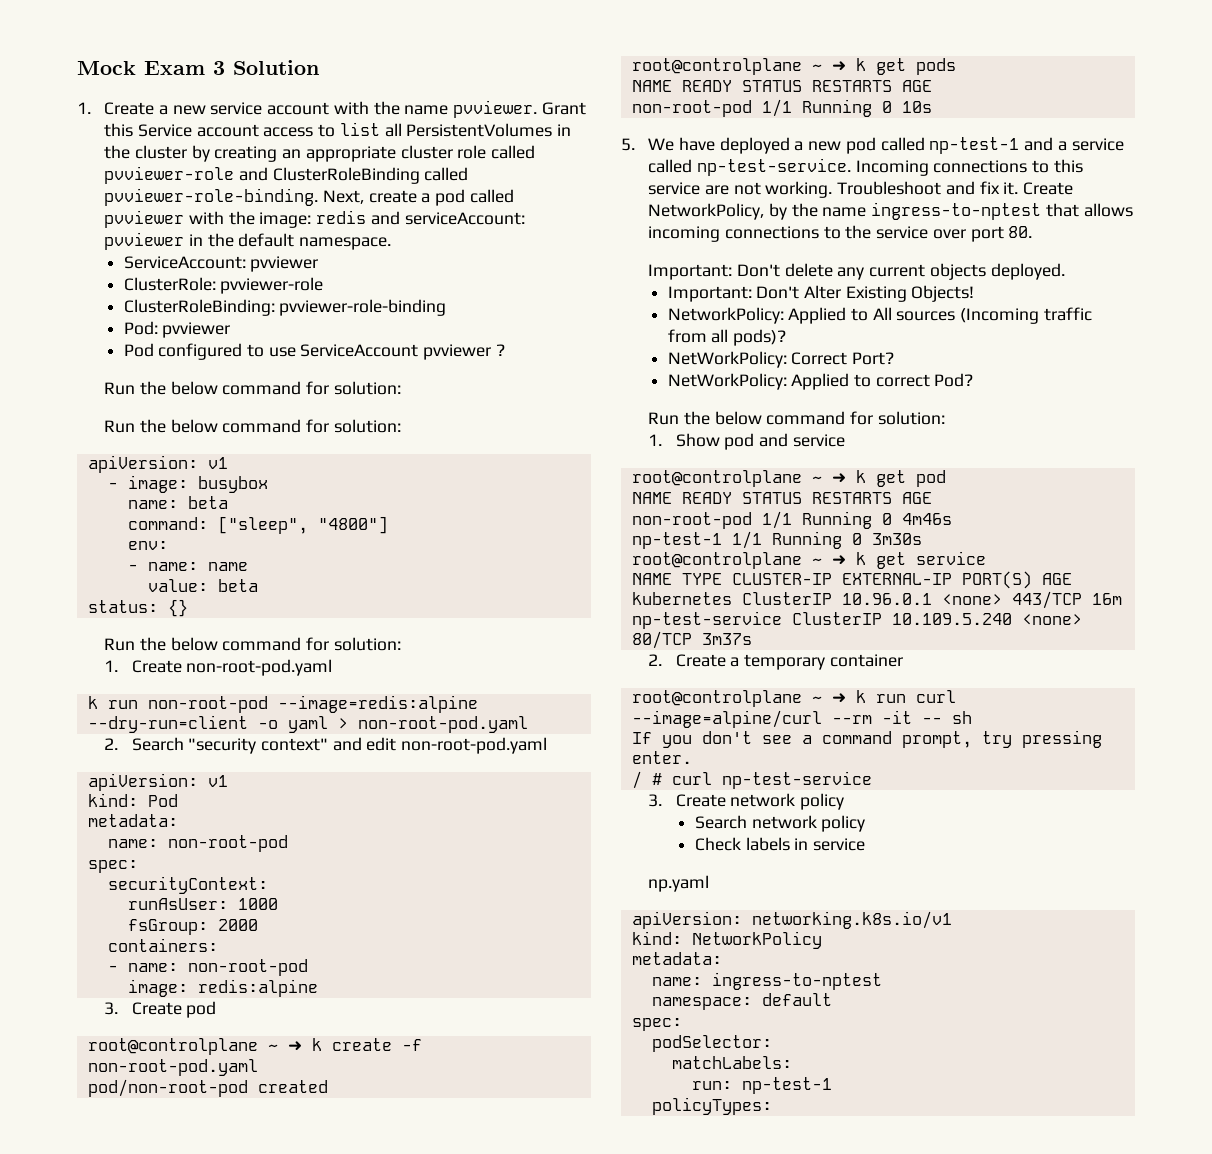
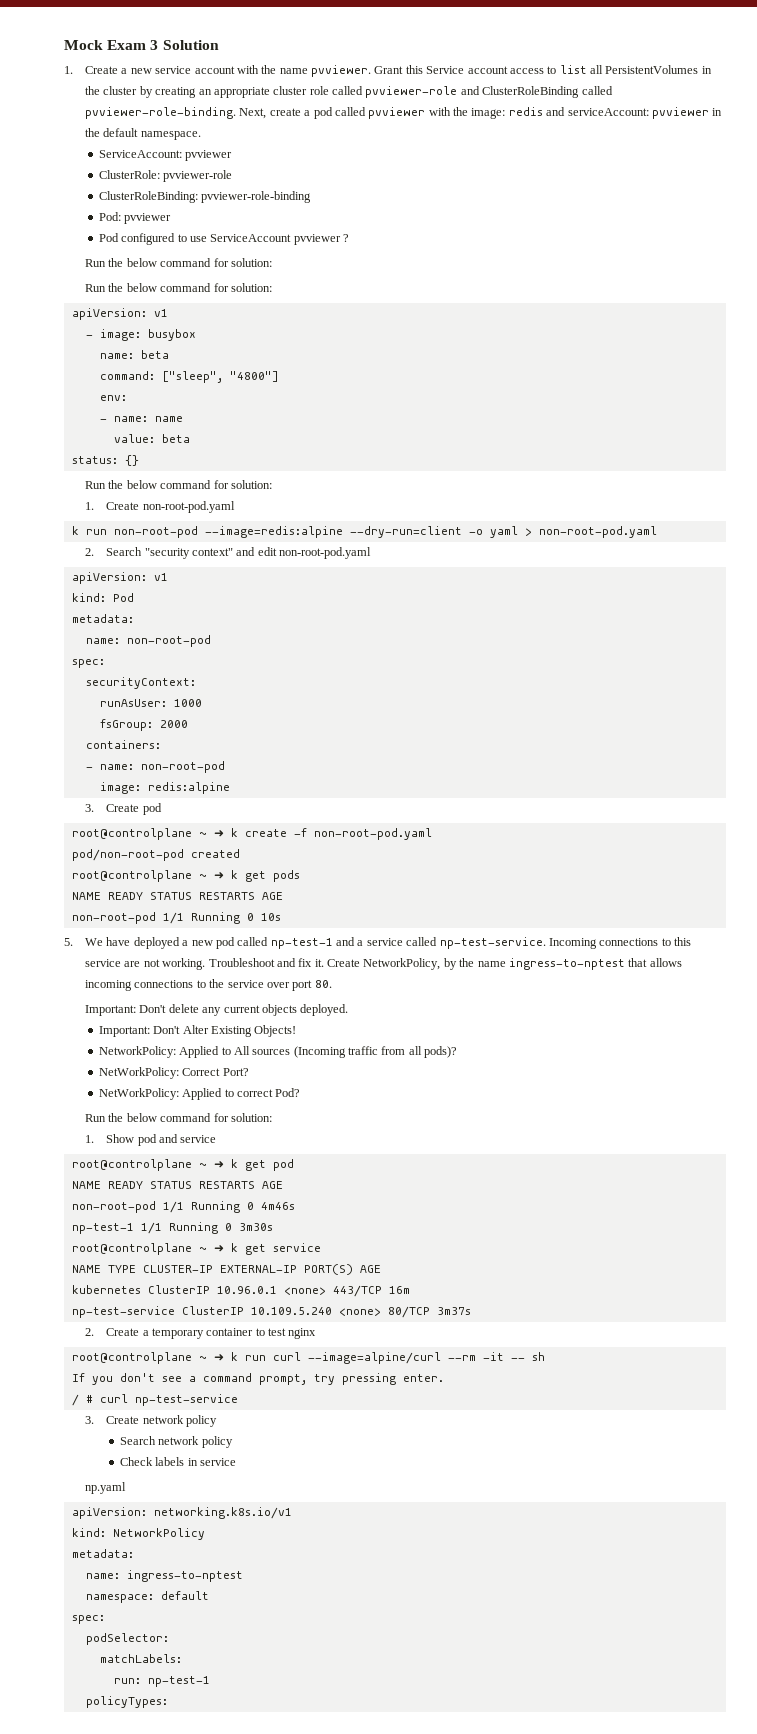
(903, 660) none -> [255,1328,317,1339] to test nginx

